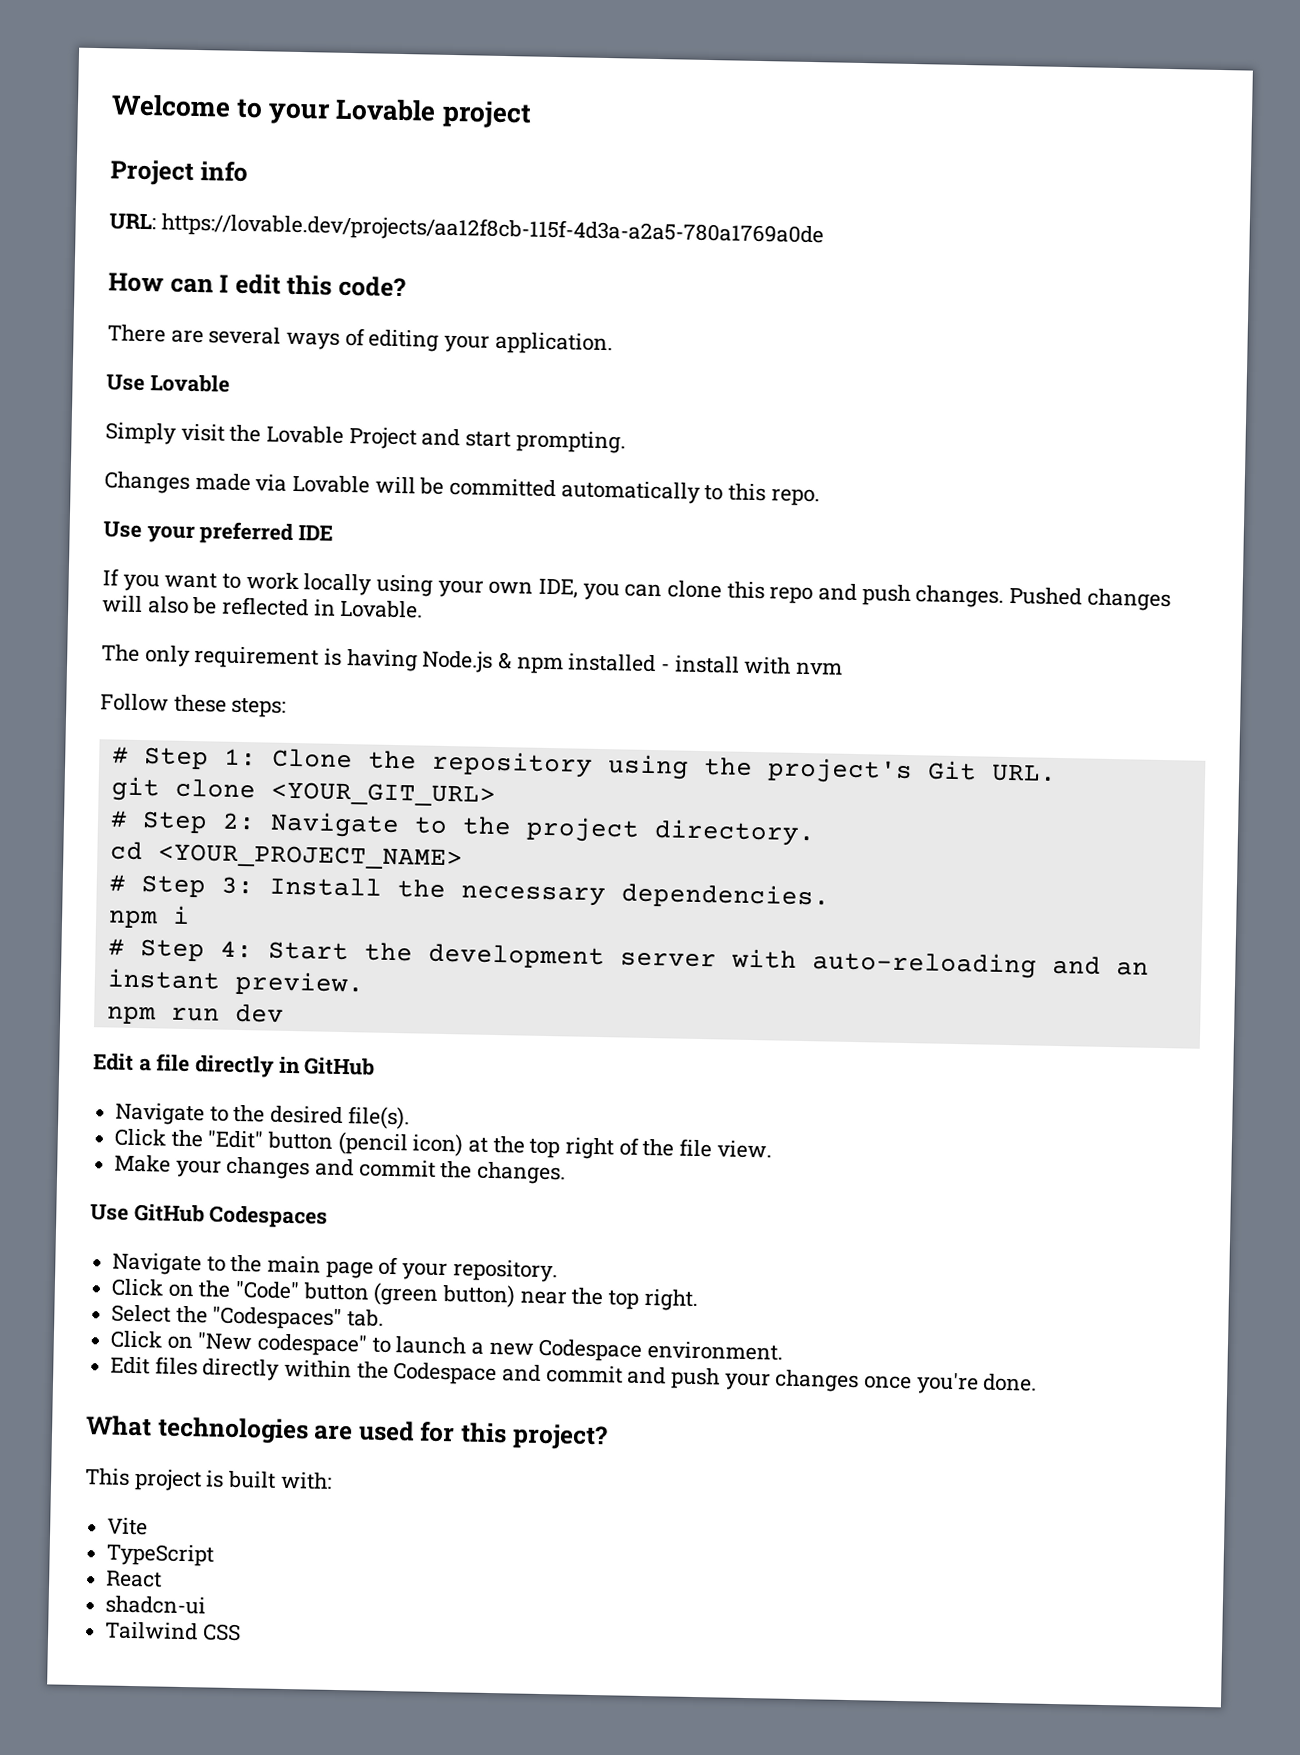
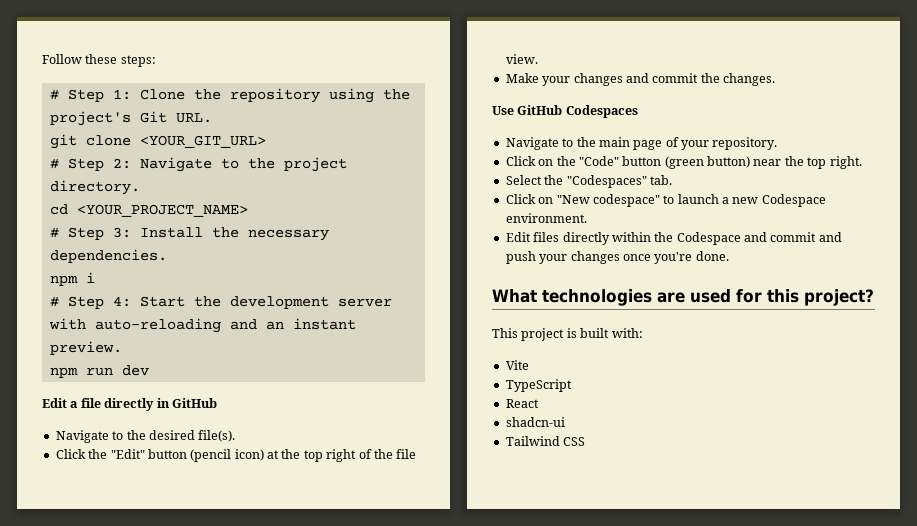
[111,93,532,129] [110,159,248,186] [109,212,824,248] [108,272,407,298] [107,324,613,356] [106,374,230,393] [105,422,626,454] [104,471,820,507] [103,521,334,545] [102,568,1171,612] [102,595,424,619] [101,644,844,675] Welcome to your Lovable project // Project info // URL: https://lovable.dev/projects/aa12f8cb-115f-4d3a-a2a5-780a1769a0de // How can I edit this code? // There are several ways of editing your application. // Use Lovable // Simply visit the Lovable Project and start prompting. // Changes made via Lovable will be committed automatically to this repo. // Use your preferred IDE // If you want to work locally using your own IDE, you can clone this repo and push changes. Pushed changes will also be reflected in Lovable. // The only requirement is having Node.js & npm installed - install with nvm // -> (42, 59) none

